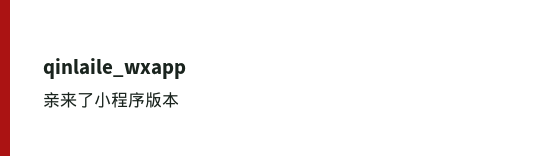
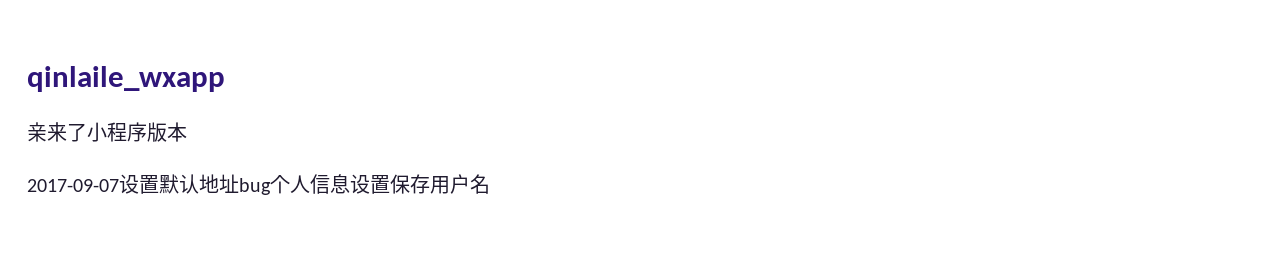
(179, 100) none -> [27,174,490,195] // 2017-09-07设置默认地址bug个人信息设置保存用户名

